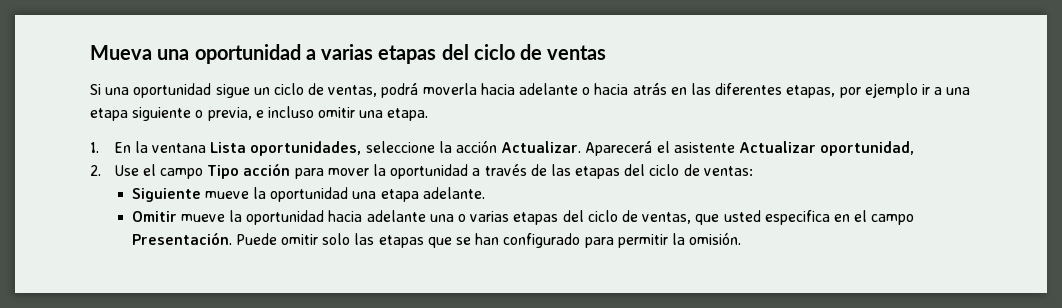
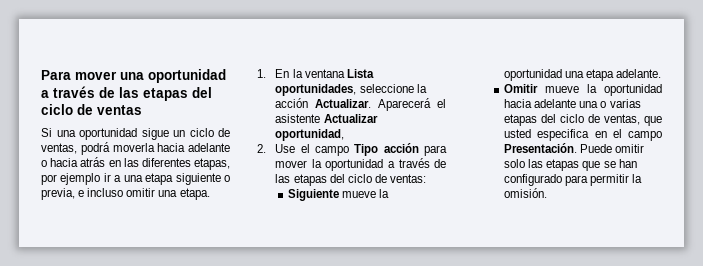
[90,45,152,60] Mueva -> [41,70,117,80] Para mover
[321,44,374,60] varias -> [53,86,139,98] través de las

